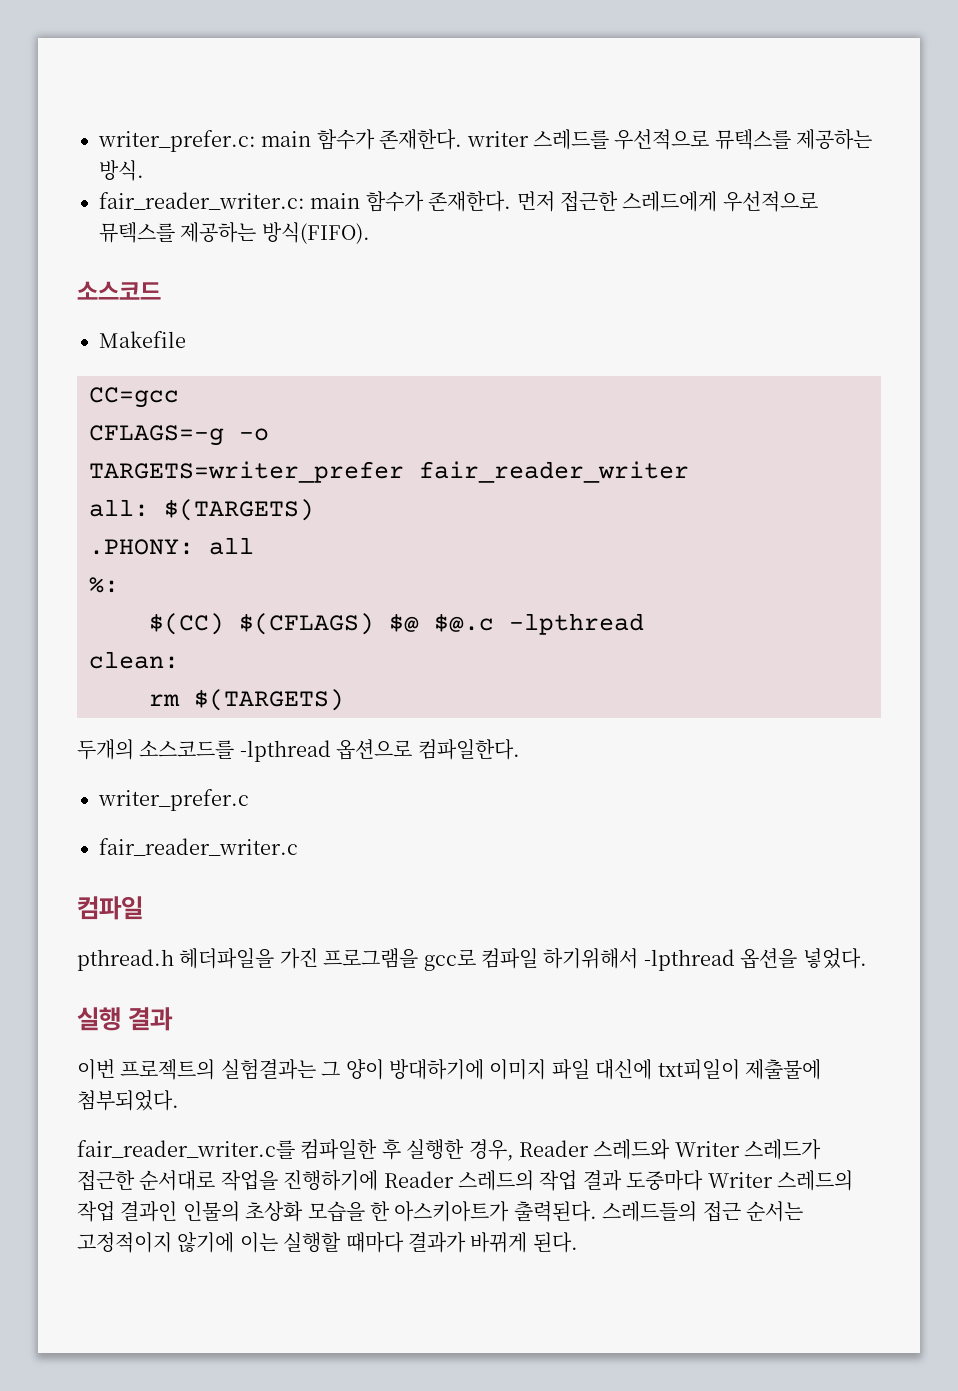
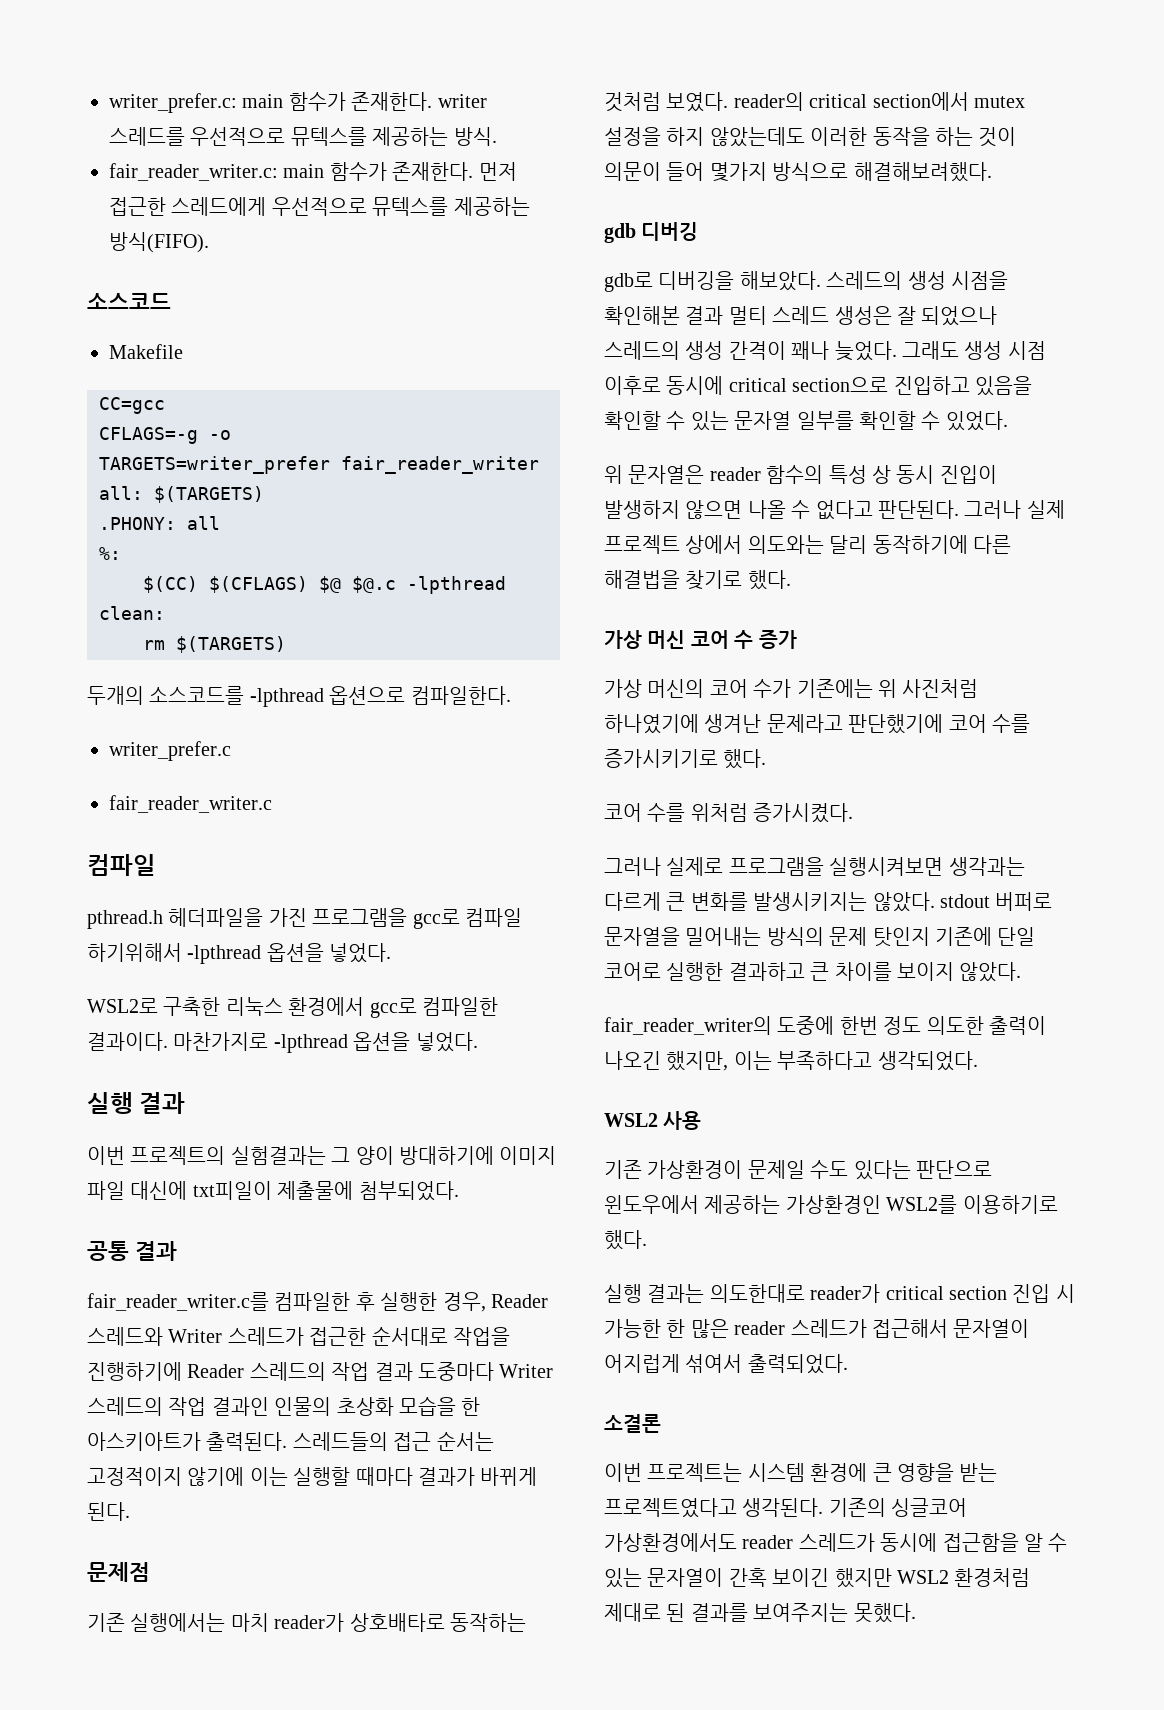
(867, 958) none -> [87,997,498,1018] [87,1032,478,1053] // WSL2로 구축한 리눅스 환경에서 gcc로 컴파일한 결과이다. 마찬가지로 -lpthread 옵션을 넣었다.
(179, 1100) none -> [87,1241,177,1261] // 공통 결과
(578, 1242) none -> [87,1562,150,1582] [87,1613,526,1632] [604,92,1025,112] [604,127,1017,147] [604,162,992,182] [604,222,699,243] [604,271,1008,292] [604,306,998,326] [604,341,1046,361] [604,376,1032,396] [604,411,1008,431] [604,465,997,484] [604,500,1065,520] [604,535,1011,554] [604,570,791,590] [604,630,797,649] [604,679,979,698] [604,714,1030,734] [604,749,767,769] [604,803,854,823] [604,857,1025,876] [604,892,1053,912] [604,927,1036,947] [604,962,1022,982] [604,1016,1046,1035] [604,1051,978,1071] [604,1111,702,1130] [604,1160,992,1180] [604,1195,1058,1214] [604,1230,647,1250] [604,1284,1075,1303] [604,1319,1030,1338] [604,1354,848,1374] [604,1414,661,1433] [604,1463,998,1482] [604,1498,968,1518] [604,1533,1068,1552] [604,1568,1031,1588] [604,1603,916,1623] // 문제점 // 기존 실행에서는 마치 reader가 상호배타로 동작하는 것처럼 보였다. reader의 critical section에서 mutex 설정을 하지 않았는데도 이러한 동작을 하는 것이 의문이 들어 몇가지 방식으로 해결해보려했다. // gdb 디버깅 // gdb로 디버깅을 해보았다. 스레드의 생성 시점을 확인해본 결과 멀티 스레드 생성은 잘 되었으나 스레드의 생성 간격이 꽤나 늦었다. 그래도 생성 시점 이후로 동시에 critical section으로 진입하고 있음을 확인할 수 있는 문자열 일부를 확인할 수 있었다. // 위 문자열은 reader 함수의 특성 상 동시 진입이 발생하지 않으면 나올 수 없다고 판단된다. 그러나 실제 프로젝트 상에서 의도와는 달리 동작하기에 다른 해결법을 찾기로 했다. // 가상 머신 코어 수 증가 // 가상 머신의 코어 수가 기존에는 위 사진처럼 하나였기에 생겨난 문제라고 판단했기에 코어 수를 증가시키기로 했다. // 코어 수를 위처럼 증가시켰다. // 그러나 실제로 프로그램을 실행시켜보면 생각과는 다르게 큰 변화를 발생시키지는 않았다. stdout 버퍼로 문자열을 밀어내는 방식의 문제 탓인지 기존에 단일 코어로 실행한 결과하고 큰 차이를 보이지 않았다. // fair_reader_writer의 도중에 한번 정도 의도한 출력이 나오긴 했지만, 이는 부족하다고 생각되었다. // WSL2 사용 // 기존 가상환경이 문제일 수도 있다는 판단으로 윈도우에서 제공하는 가상환경인 WSL2를 이용하기로 했다. // 실행 결과는 의도한대로 reader가 critical section 진입 시 가능한 한 많은 reader 스레드가 접근해서 문자열이 어지럽게 섞여서 출력되었다. // 소결론 // 이번 프로젝트는 시스템 환경에 큰 영향을 받는 프로젝트였다고 생각된다. 기존의 싱글코어 가상환경에서도 reader 스레드가 동시에 접근함을 알 수 있는 문자열이 간혹 보이긴 했지만 WSL2 환경처럼 제대로 된 결과를 보여주지는 못했다.

